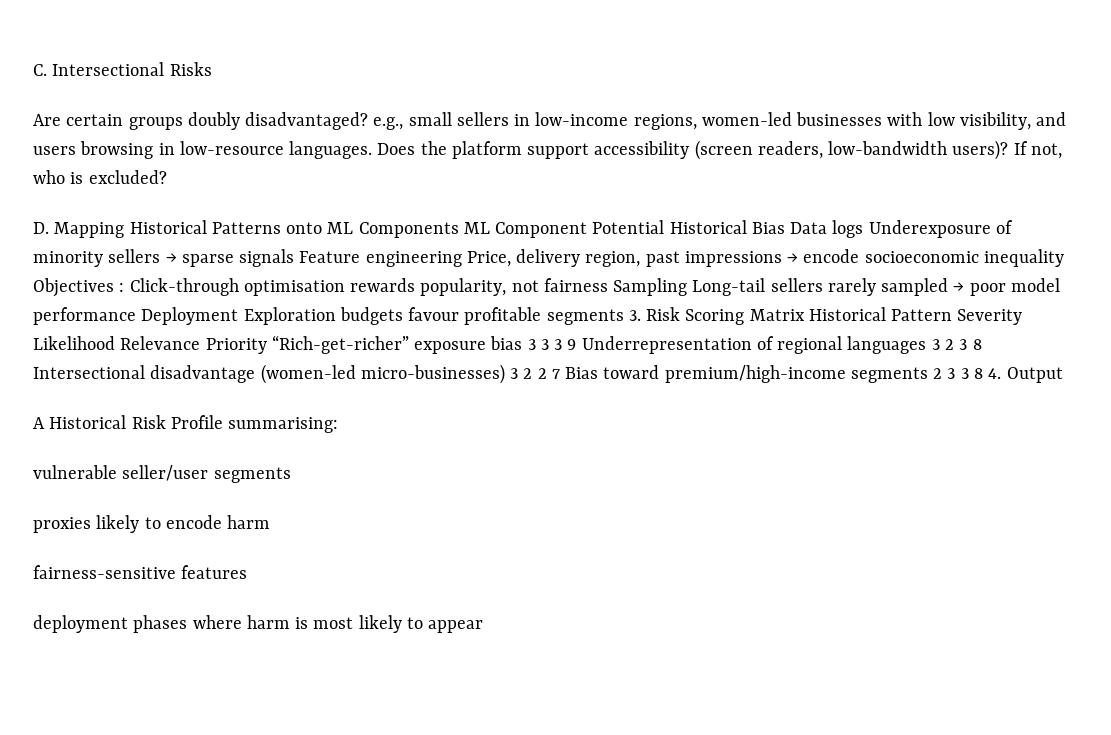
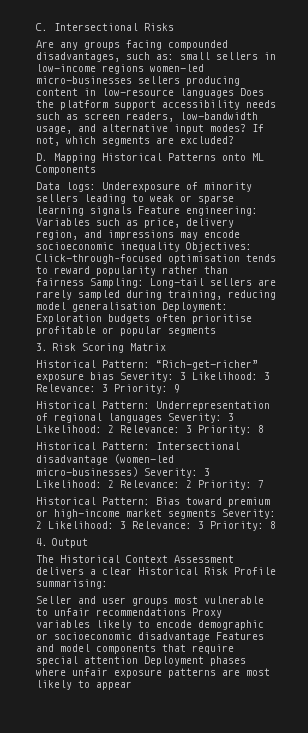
[66,112,1067,130] [33,141,154,159] certain groups doubly disadvantaged? e.g., small sellers in low-income regions, women-led businesses with low visibility, and users browsing -> [60,40,228,50] [36,52,276,62] [36,64,204,74] [36,76,240,86] [36,88,78,96] any groups facing compounded disadvantages, such as: small sellers in low-income regions women-led micro-businesses sellers producing content
[289,141,373,159] languages. -> [180,88,234,98] languages
[694,140,1062,160] [33,170,84,184] (screen readers, low-bandwidth users)? If not, who is -> [246,100,276,108] [36,112,258,122] [36,124,264,134] [36,136,174,146] needs such as screen readers, low-bandwidth usage, and alternative input modes? If not, which segments are
[463,220,1013,238] [33,249,1064,267] [33,278,688,297] ML Component Potential Historical Bias Data logs Underexposure of minority sellers → sparse signals Feature engineering Price, delivery region, past impressions → encode socioeconomic inequality Objectives : Click-through optimisation rewards popularity, not fairness Sampling -> [36,182,252,192] [36,194,234,204] [36,206,258,216] [36,218,234,228] [36,230,240,240] [36,242,252,252] [36,254,276,264] [36,266,228,276] [36,278,144,288] // Data logs: Underexposure of minority sellers leading to weak or sparse learning signals Feature engineering: Variables such as price, delivery region, and impressions may encode socioeconomic inequality Objectives: Click-through–focused optimisation tends to reward popularity rather than fairness Sampling:
(823, 285) none -> [258,279,276,286] are
[953,278,1060,296] [33,307,624,325] → poor model performance Deployment Exploration budgets favour profitable segments -> [126,290,276,300] [36,302,228,312] [36,314,252,324] [36,326,216,336] during training, reducing model generalisation Deployment: Exploration budgets often prioritise profitable or popular segments //
[808,307,1023,325] [33,335,563,354] Historical Pattern Severity Likelihood Relevance Priority “Rich-get-richer” exposure bias 3 3 3 -> [36,360,258,370] [36,372,270,382] [36,384,168,394] // Historical Pattern: “Rich-get-richer” exposure bias Severity: 3 Likelihood: 3 Relevance: 3 Priority:
(577, 344) none -> [36,401,150,409] // Historical Pattern:
[931,339,982,350] 3 2 3 8 -> [168,413,234,423] [36,425,264,435] [36,442,150,450] Severity: 3 Likelihood: 2 Relevance: 3 Priority: 8 // Historical Pattern:
[510,365,983,383] 3 2 2 7 Bias toward premium/high-income segments 2 3 3 8 -> [144,468,210,478] [36,480,264,490] [36,497,270,507] [36,509,276,519] [36,521,276,531] Severity: 3 Likelihood: 2 Relevance: 2 Priority: 7 // Historical Pattern: Bias toward premium or high-income market segments Severity: 2 Likelihood: 3 Relevance: 3 Priority: 8 //
[33,415,339,433] [33,465,291,483] [33,515,271,533] [33,565,248,579] [33,615,309,633] A Historical Risk Profile summarising: // vulnerable seller/user segments // proxies likely to encode harm // fairness-sensitive features // deployment phases where harm is -> [36,555,234,563] [36,567,276,575] [36,579,108,589] [36,596,264,606] [36,608,222,618] [36,620,264,630] [36,632,264,642] [36,644,234,654] [36,656,246,666] [36,668,240,678] The Historical Context Assessment delivers a clear Historical Risk Profile summarising: // Seller and user groups most vulnerable to unfair recommendations Proxy variables likely to encode demographic or socioeconomic disadvantage Features and model components that require special attention Deployment phases where unfair exposure patterns are

